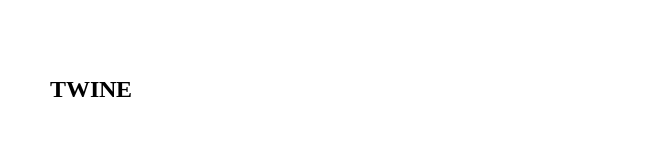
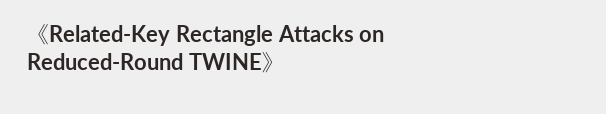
[50,82,132,97] TWINE -> [27,24,385,46] [27,52,284,73] 《Related-Key Rectangle Attacks on Reduced-Round TWINE》

